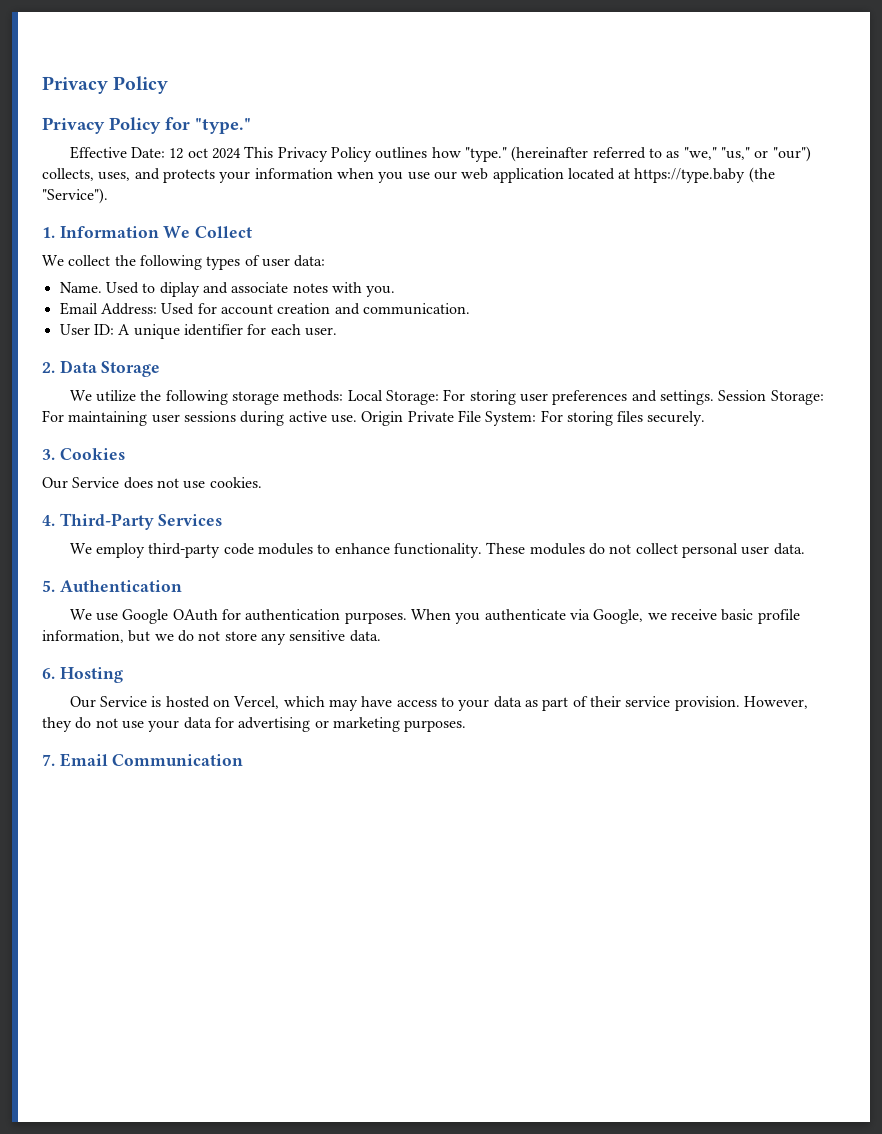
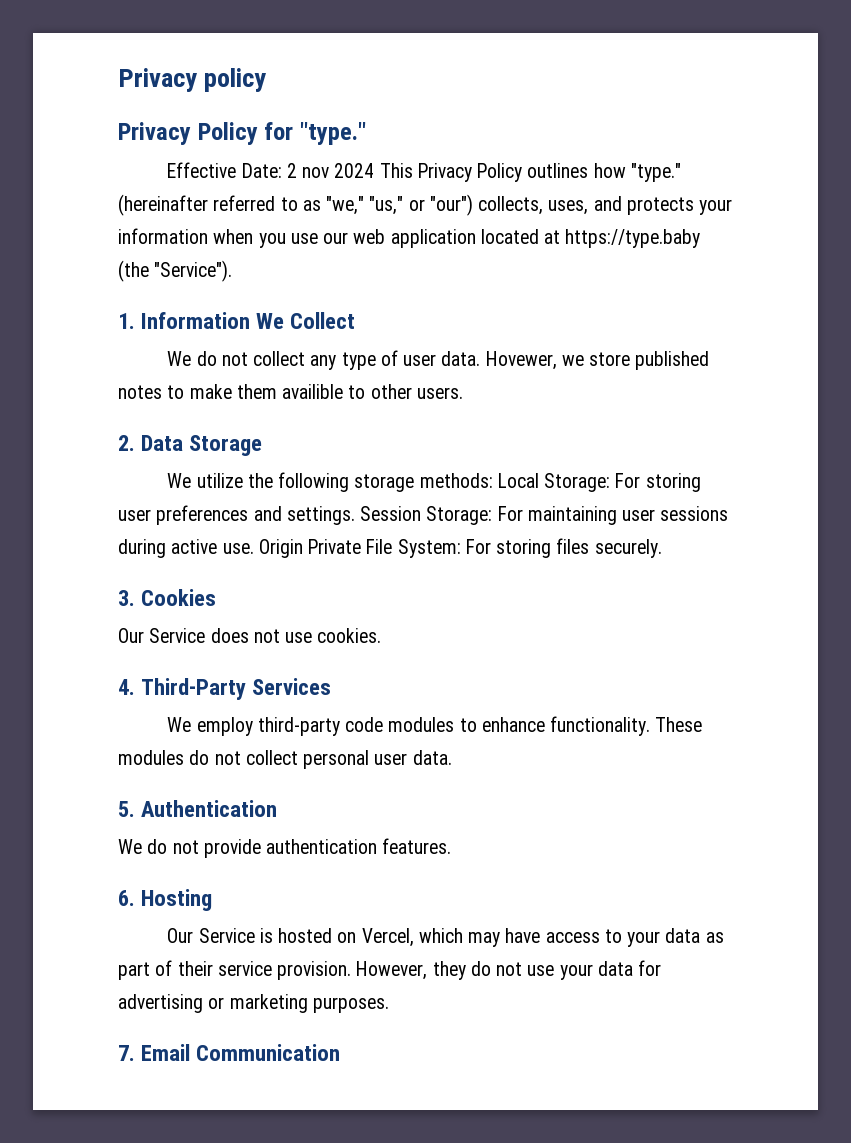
[42,76,169,94] Privacy Policy -> [118,68,267,92] Privacy policy
[169,148,208,159] 12 oct -> [286,163,330,178] 2 nov
[68,255,326,270] [59,282,396,297] [59,302,470,315] [59,324,337,339] collect the following types of user data: // Name. Used to diplay and associate notes with you. // Email Address: Used for account creation and communication. // User ID: A unique identifier for each user. -> [196,350,710,370] [118,384,463,399] do not collect any type of user data. Hovewer, we store published notes to make them availible to other users.
[96,609,800,624] [42,630,381,645] use Google OAuth for authentication purposes. When you authenticate via Google, we receive basic profile information, but we do not store any sensitive data. -> [147,838,452,858] do not provide authentication features.

